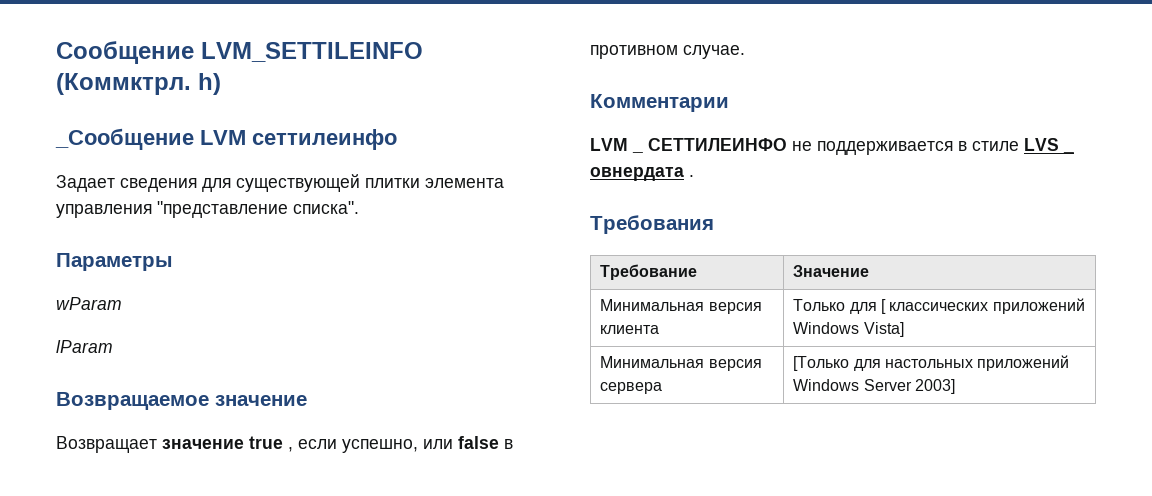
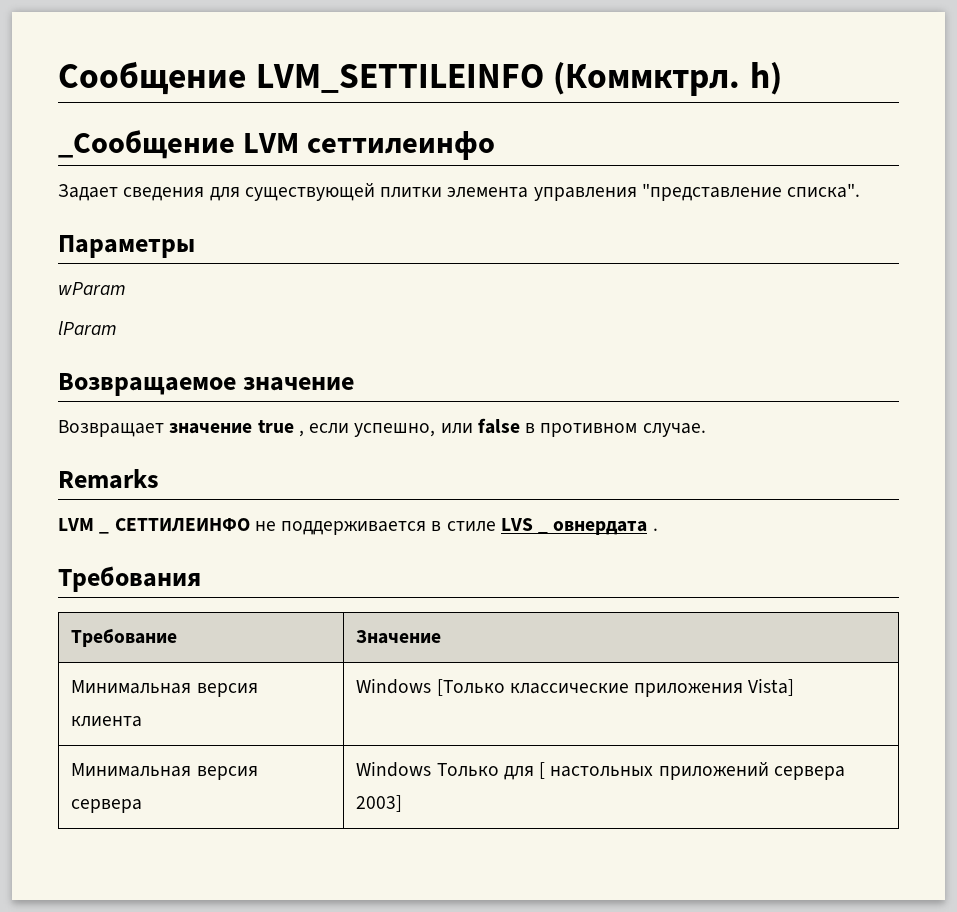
[590,94,729,112] Комментарии -> [58,469,159,489] Remarks
[793,298,1085,314] [793,322,904,337] [600,356,762,371] [600,382,663,394] [793,355,1070,371] [793,379,912,391] Только для [ классических приложений Windows Vista] // Минимальная версия сервера | [Только для настольных приложений Windows Server -> [356,678,795,697] [71,763,258,780] [71,799,143,813] [356,761,845,780] Windows [Только классические приложения Vista] // Минимальная версия сервера | Windows Только для [ настольных приложений сервера

